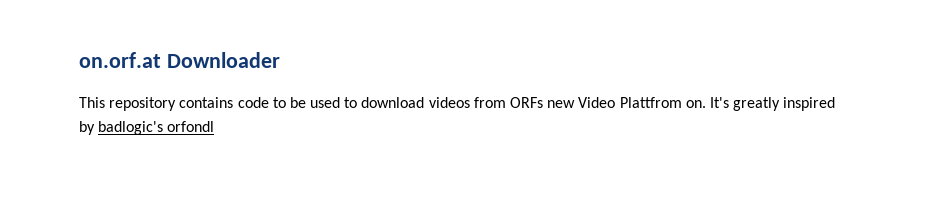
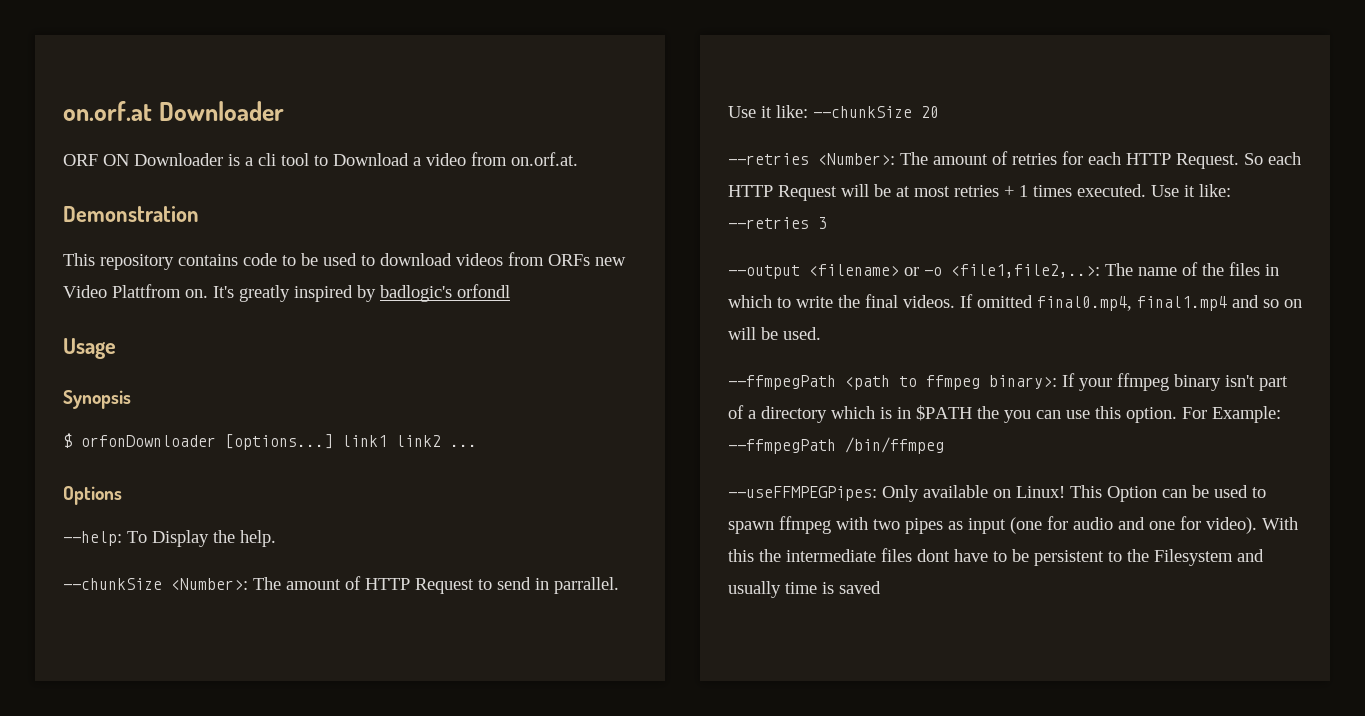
(280, 60) none -> [63,152,578,166] [63,206,199,222] // ORF ON Downloader is a cli tool to Download a video from on.orf.at. // Demonstration
(215, 126) none -> [63,338,116,359] [63,390,131,409] [63,433,477,450] [63,486,122,505] [63,530,276,547] [63,576,619,594] [728,105,939,118] [728,151,1301,169] [728,184,1231,201] [728,217,827,229] [728,262,1279,279] [728,294,1302,311] [728,327,821,340] [728,373,1288,391] [728,405,1281,423] [728,437,944,454] [728,485,1266,502] [728,516,1298,534] [728,548,1264,566] [728,581,881,598] // Usage // Synopsis // $ orfonDownloader [options...] link1 link2 ... // Options // --help: To Display the help. // --chunkSize <Number>: The amount of HTTP Request to send in parrallel. Use it like: --chunkSize 20 // --retries <Number>: The amount of retries for each HTTP Request. So each HTTP Request will be at most retries + 1 times executed. Use it like: --retries 3 // --output <filename> or -o <file1,file2,..>: The name of the files in which to write the final videos. If omitted final0.mp4, final1.mp4 and so on will be used. // --ffmpegPath <path to ffmpeg binary>: If your ffmpeg binary isn't part of a directory which is in $PATH the you can use this option. For Example: --ffmpegPath /bin/ffmpeg // --useFFMPEGPipes: Only available on Linux! This Option can be used to spawn ffmpeg with two pipes as input (one for audio and one for video). With this the intermediate files dont have to be persistent to the Filesystem and usually time is saved

